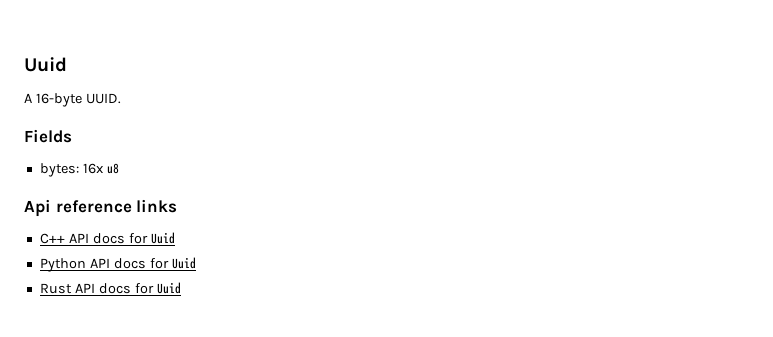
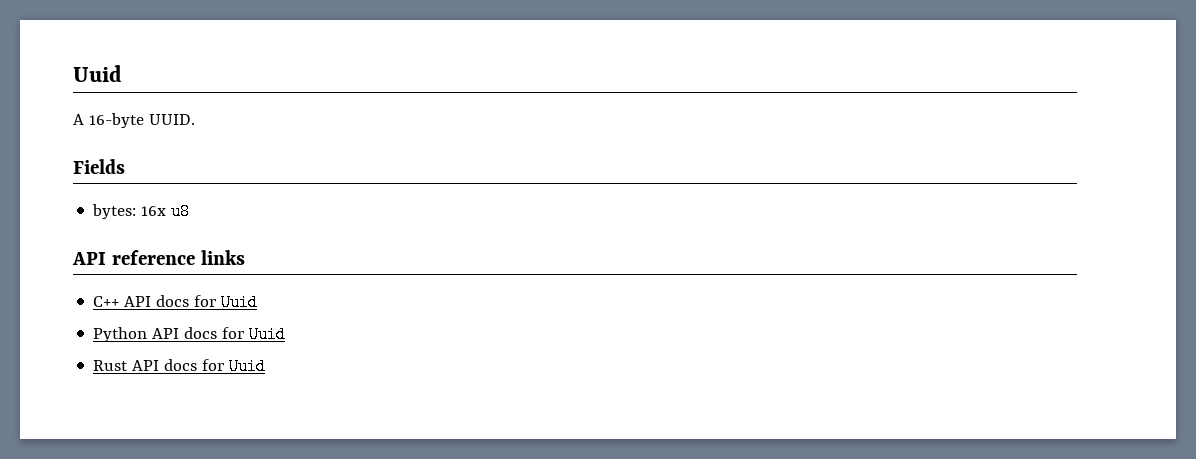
[24,199,51,217] Api -> [72,252,106,265] API

